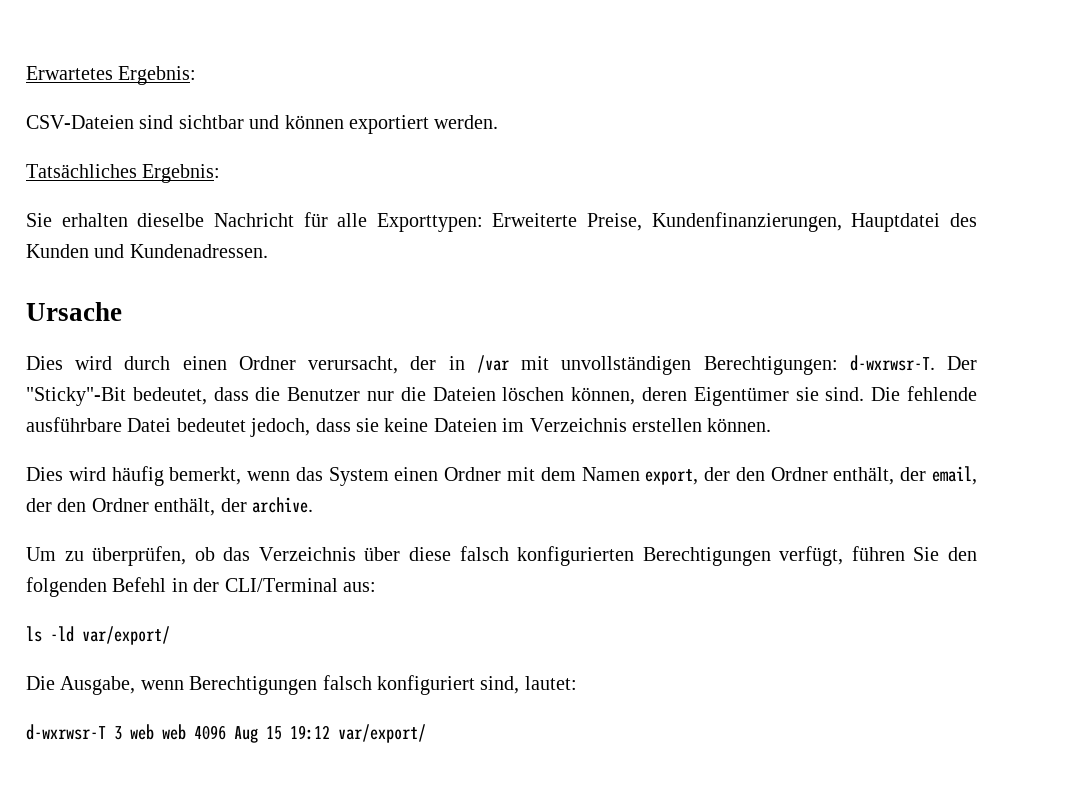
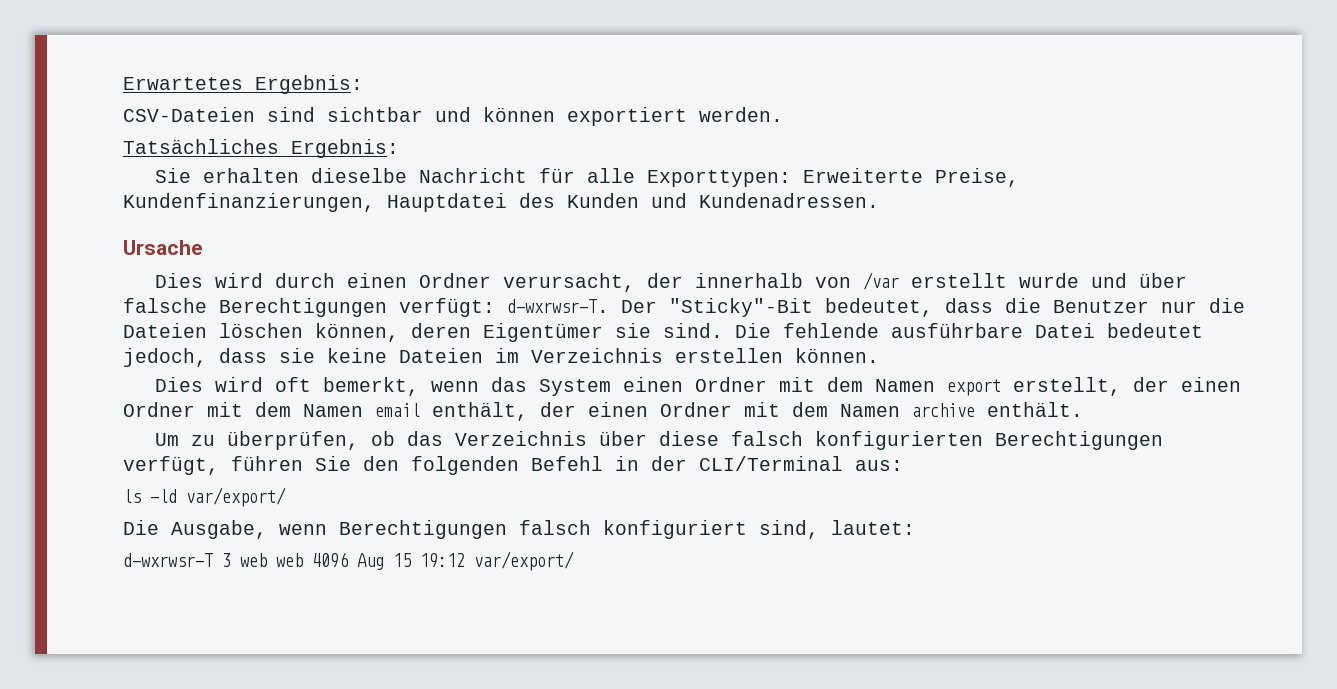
[448,355,838,375] in /var mit unvollständigen Berechtigungen: -> [695,272,1188,290] [123,298,495,317] innerhalb von /var erstellt wurde und über falsche Berechtigungen verfügt:
[111,466,164,486] häufig -> [275,377,312,392] oft
[645,466,978,485] [26,497,313,516] export, der den Ordner enthält, der email, der den Ordner enthält, der archive. -> [947,377,1242,396] [123,402,1083,421] export erstellt, der einen Ordner mit dem Namen email enthält, der einen Ordner mit dem Namen archive enthält.

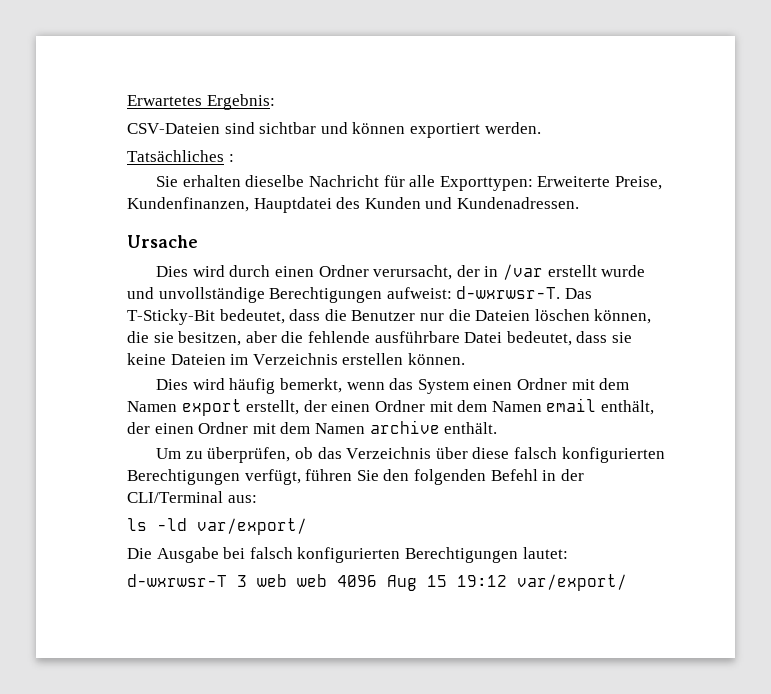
[291,139,399,158] Ergebnis: -> [228,154,234,162] :
[123,193,375,212] Kundenfinanzierungen, -> [127,197,249,212] Kundenfinanzen,
[695,273,852,288] innerhalb von -> [484,266,499,277] in
[1139,273,1188,288] [123,298,813,317] über falsche Berechtigungen verfügt: d-wxrwsr-T. Der "Sticky"-Bit -> [158,286,592,303] [127,309,215,325] unvollständige Berechtigungen aufweist: d-wxrwsr-T. Das T-Sticky-Bit
[411,323,771,342] deren Eigentümer sie sind. Die -> [127,331,304,346] die sie besitzen, aber die
[1107,323,1203,338] [123,348,207,367] bedeutet jedoch, -> [506,331,572,346] bedeutet,
[275,377,312,392] oft -> [229,378,276,394] häufig
[171,520,819,539] Ausgabe, wenn Berechtigungen falsch konfiguriert sind, -> [156,547,518,563] Ausgabe bei falsch konfigurierten Berechtigungen

